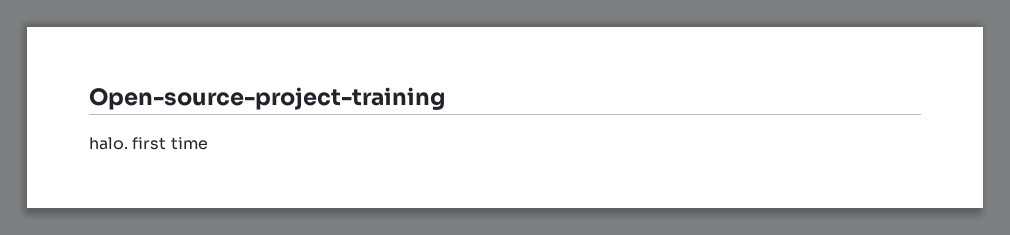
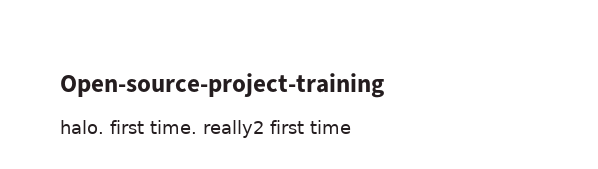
(167, 143) none -> [150,120,304,138] time. really2 first

